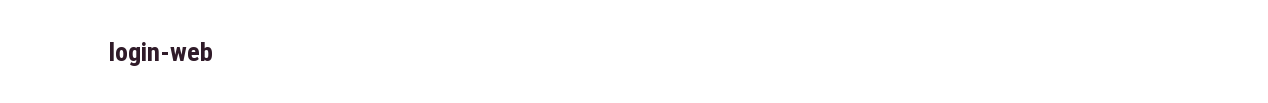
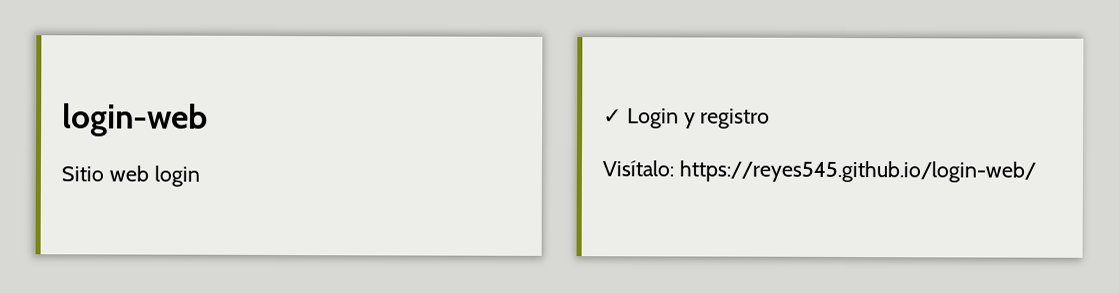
(213, 54) none -> [61,165,200,187] [603,108,771,129] [602,160,1036,183] // Sitio web login // ✓ Login y registro // Visítalo: https://reyes545.github.io/login-web/

